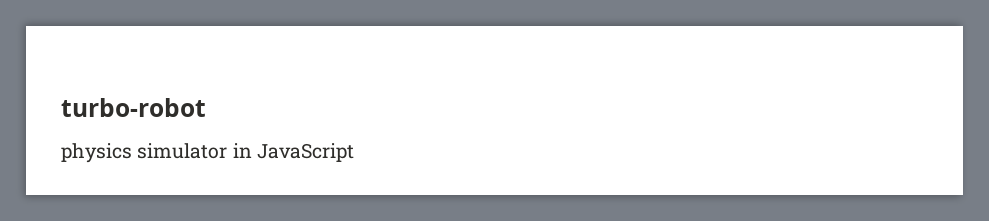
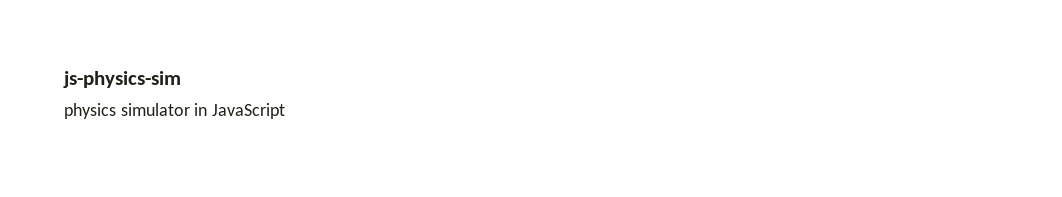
[61,98,206,117] turbo-robot -> [63,71,181,88] js-physics-sim

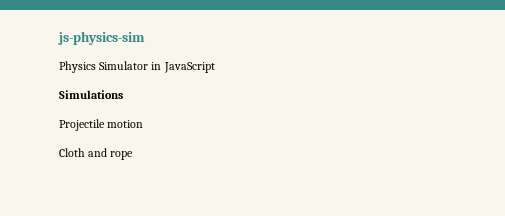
[64,103,190,119] physics simulator -> [59,61,149,73] Physics Simulator
(286, 111) none -> [59,90,123,99] [59,119,144,131] [59,148,134,160] // Simulations // Projectile motion // Cloth and rope

